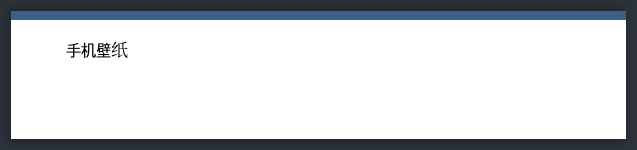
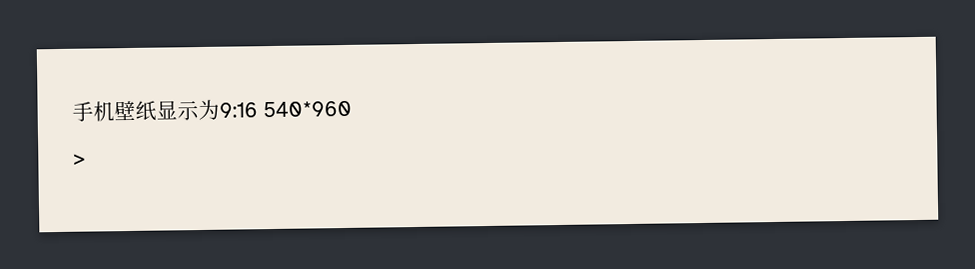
(128, 50) none -> [156,99,352,121] [73,153,86,165] 显示为9:16 540*960 // >

